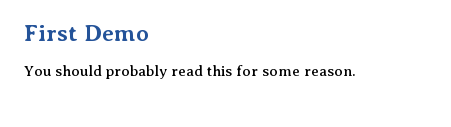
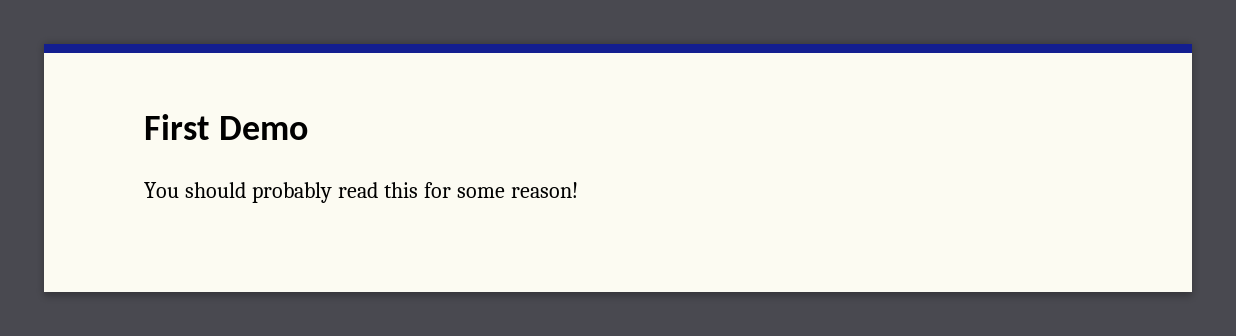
[304,69,357,76] reason. -> [510,182,578,198] reason!

